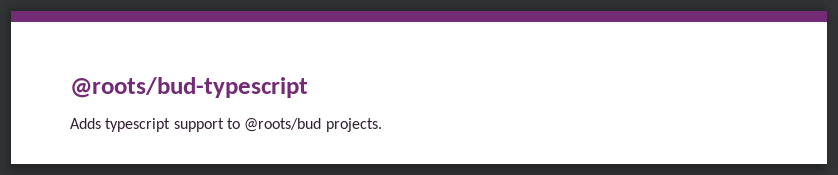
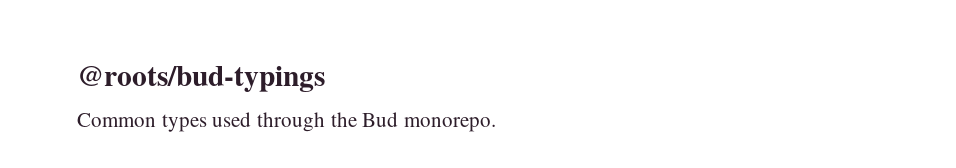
[70,77,308,98] [70,118,382,132] @roots/bud-typescript // Adds typescript support to @roots/bud projects. -> [77,66,325,92] [77,112,497,132] @roots/bud-typings // Common types used through the Bud monorepo.

